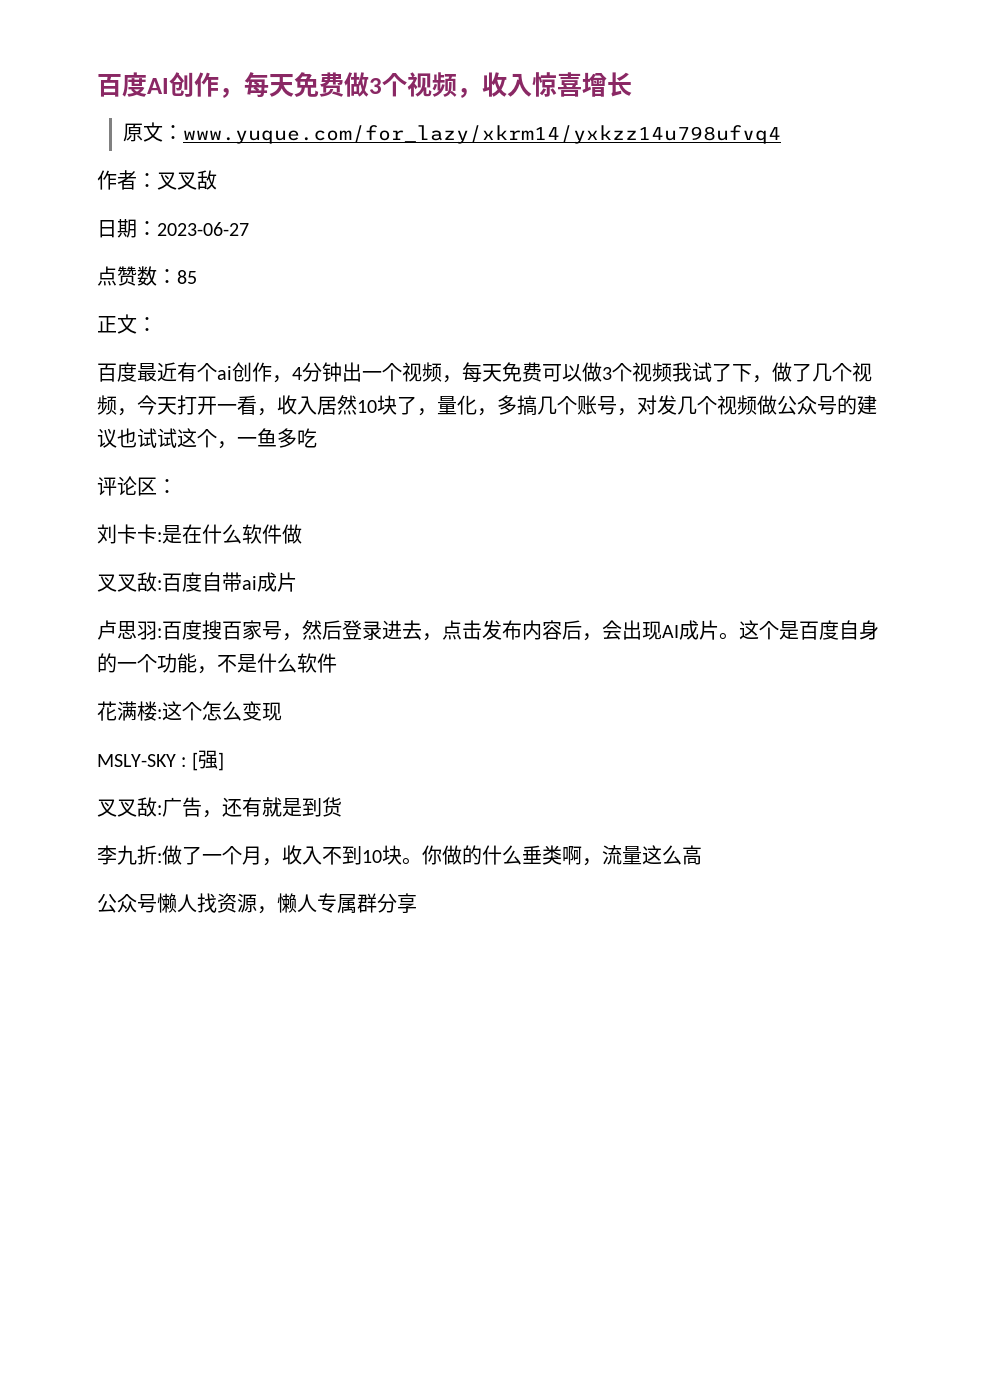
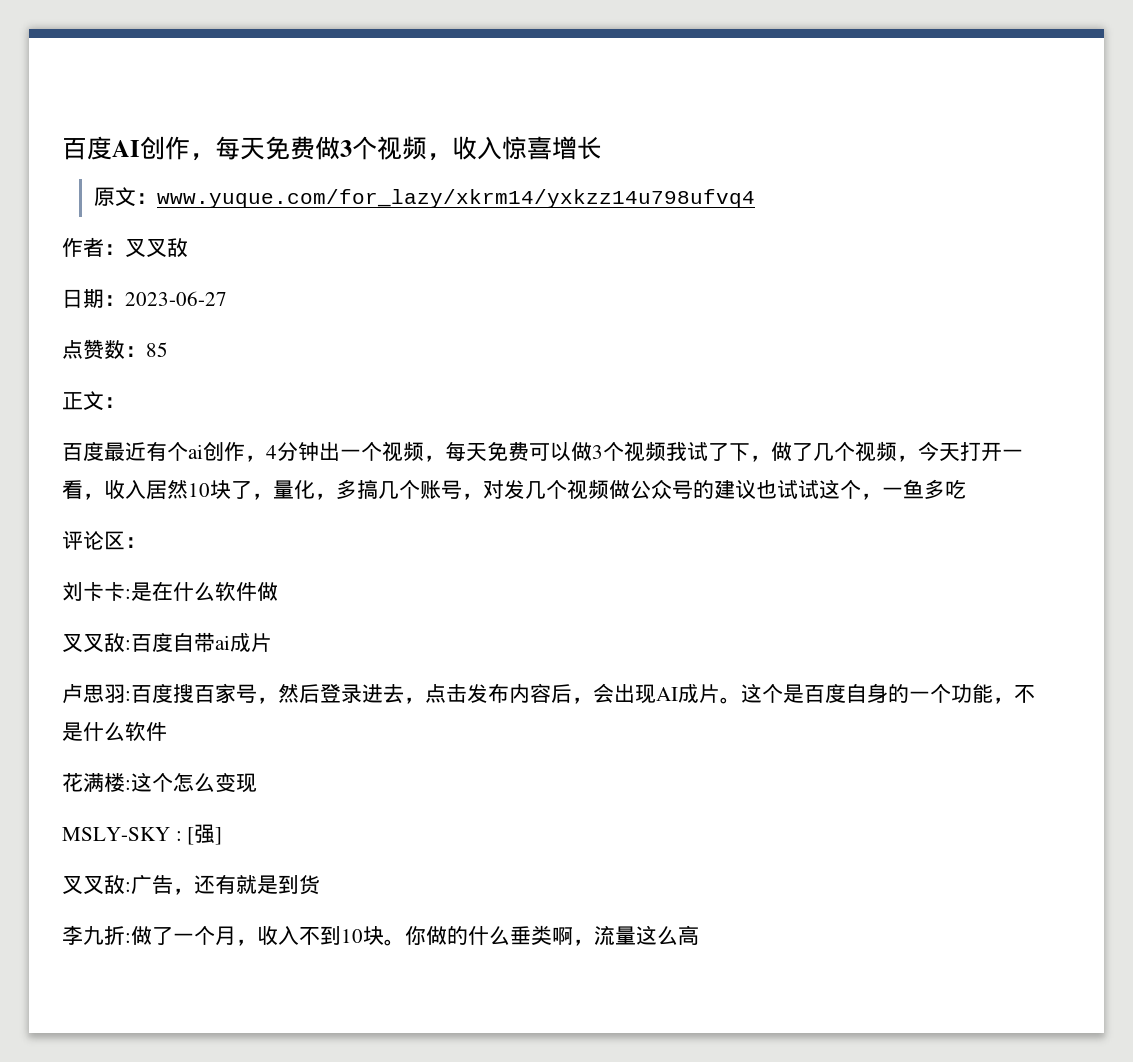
[97,893,417,914] // 公众号懒人找资源，懒人专属群分享 -> (699, 935) none

